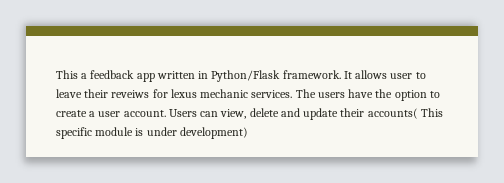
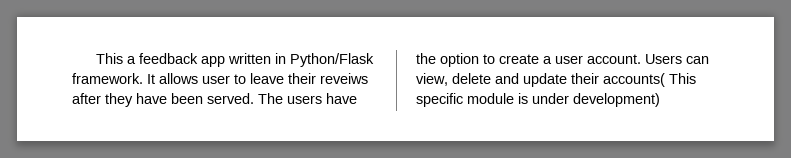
[152,89,293,98] for lexus mechanic services. -> [72,93,254,107] after they have been served.

